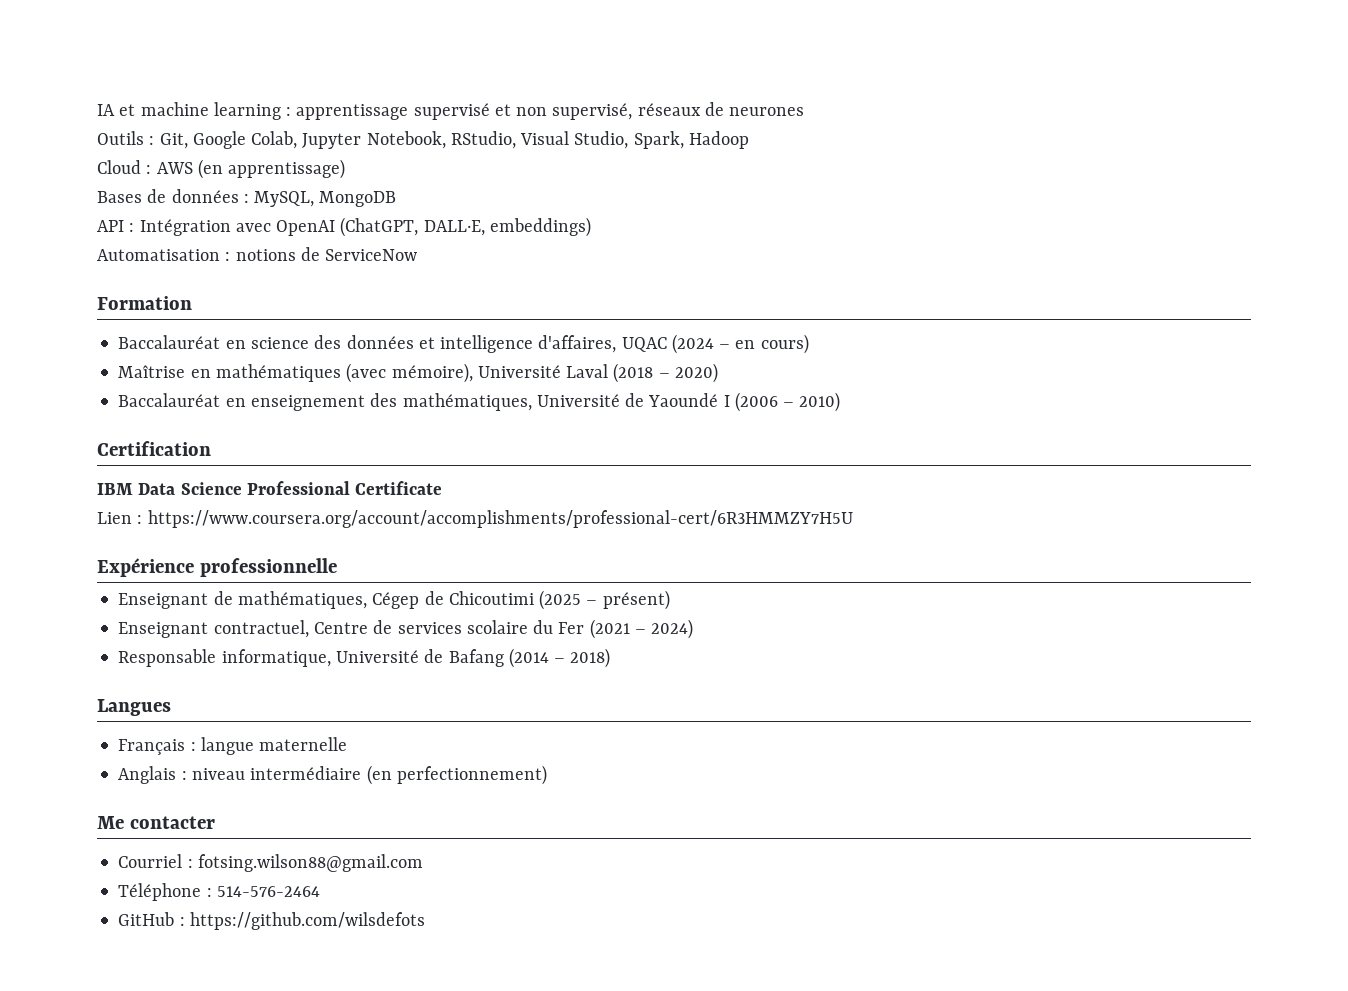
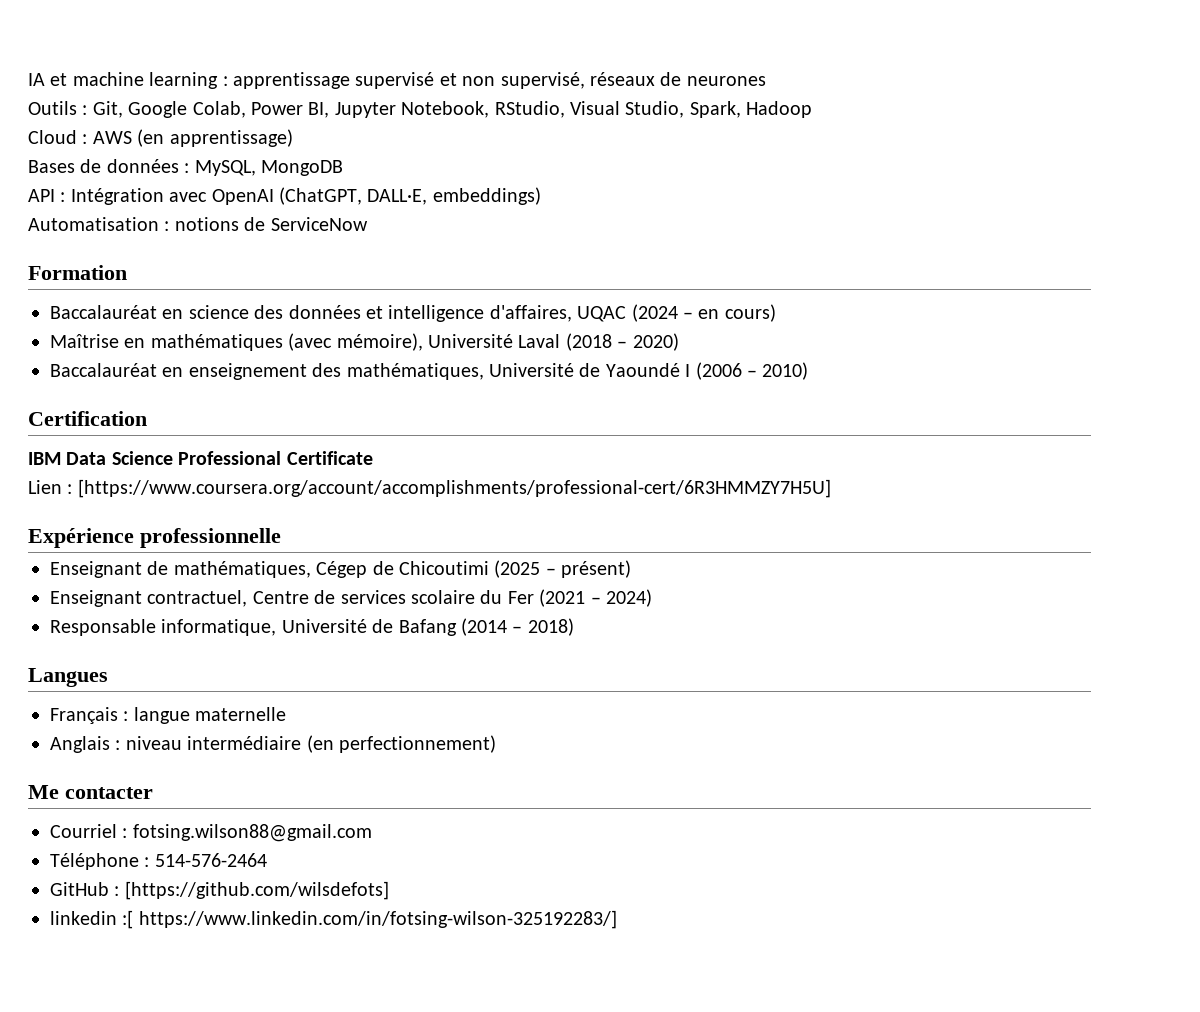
(298, 140) none -> [251,102,330,118] Power BI,
[147,510,853,528] https://www.coursera.org/account/accomplishments/professional-cert/6R3HMMZY7H5U -> [77,479,831,498] [https://www.coursera.org/account/accomplishments/professional-cert/6R3HMMZY7H5U]
[189,912,425,930] https://github.com/wilsdefots -> [124,881,389,900] [50,910,617,929] [https://github.com/wilsdefots] // linkedin :[ https://www.linkedin.com/in/fotsing-wilson-325192283/]

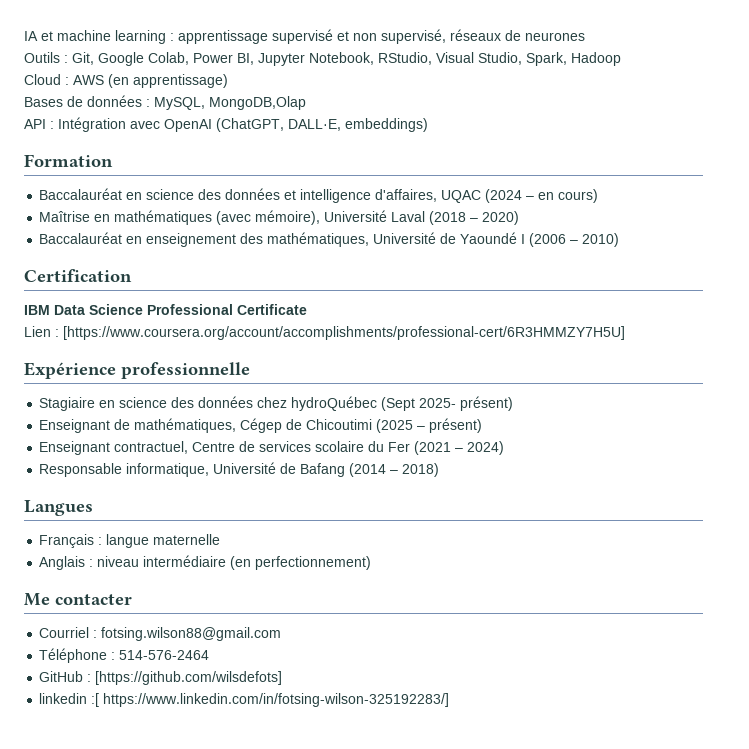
[261,160,343,176] MongoDB -> [209,96,306,110] MongoDB,Olap
[28,217,368,231] // Automatisation : notions de ServiceNow -> (428, 125) none
(281, 538) none -> [39,396,514,411] // Stagiaire en science des données chez hydroQuébec (Sept 2025- présent)

